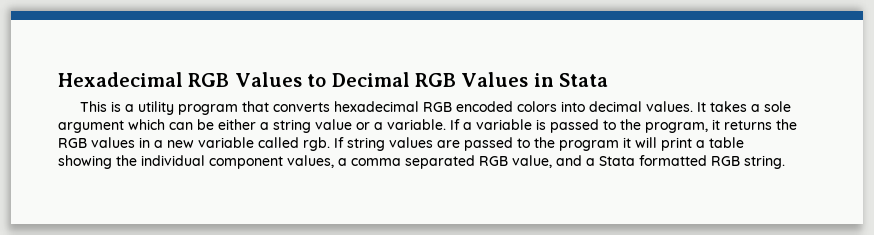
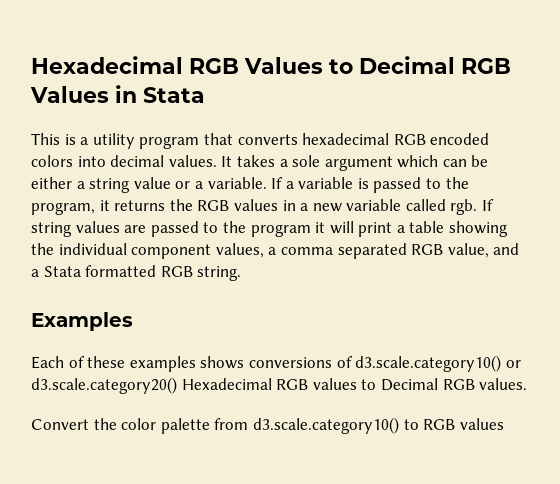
(785, 162) none -> [31,312,133,331] [31,355,521,372] [31,377,528,394] [31,417,504,434] // Examples // Each of these examples shows conversions of d3.scale.category10() or d3.scale.category20() Hexadecimal RGB values to Decimal RGB values. // Convert the color palette from d3.scale.category10() to RGB values

